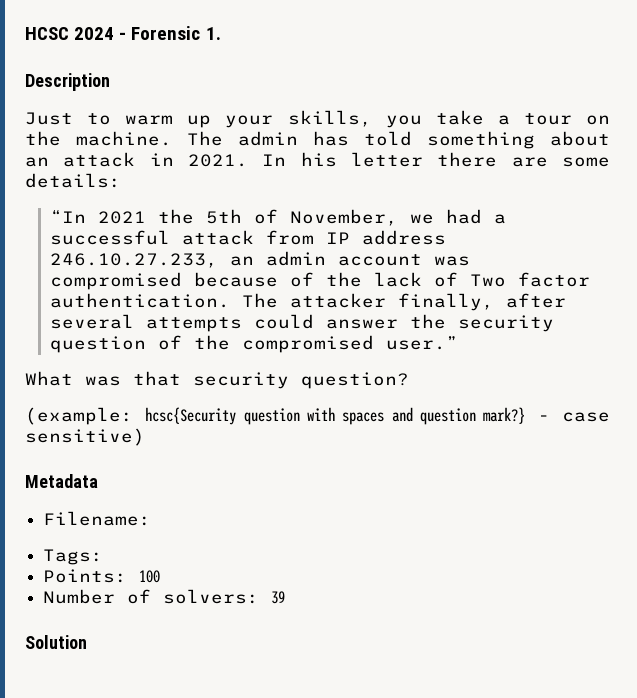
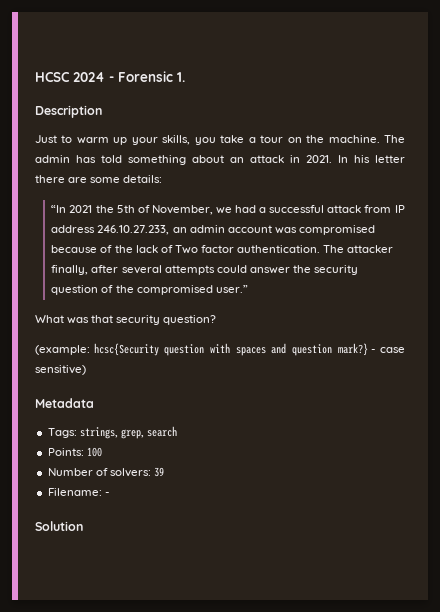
[43,511,152,526] // Filename: -> (94, 403) none
(104, 557) none -> [79,426,177,439] strings, grep, search
(286, 597) none -> [47,488,110,496] // Filename: -

